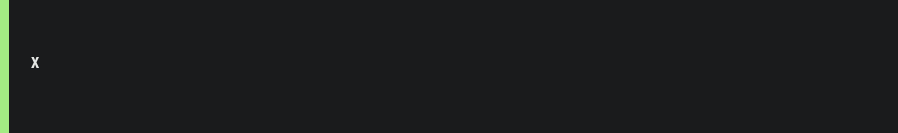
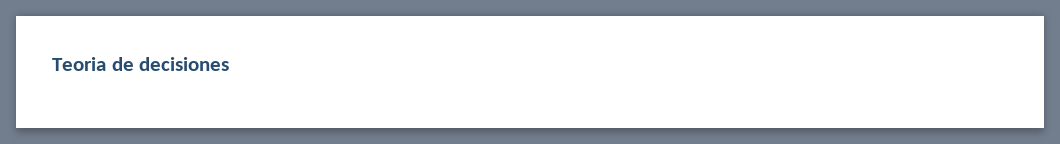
[31,57,40,68] x -> [52,57,230,71] Teoria de decisiones

